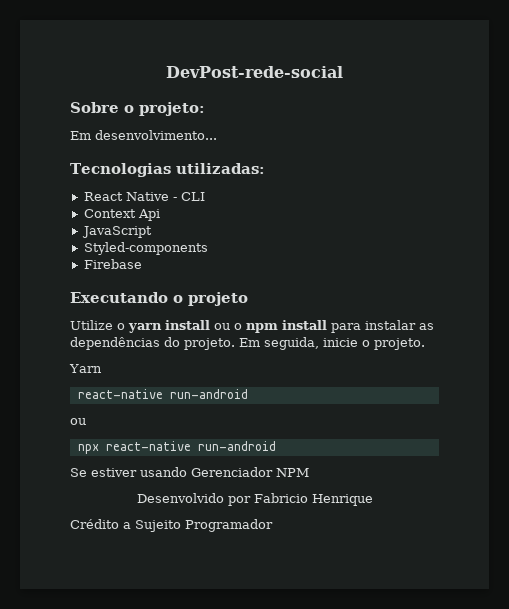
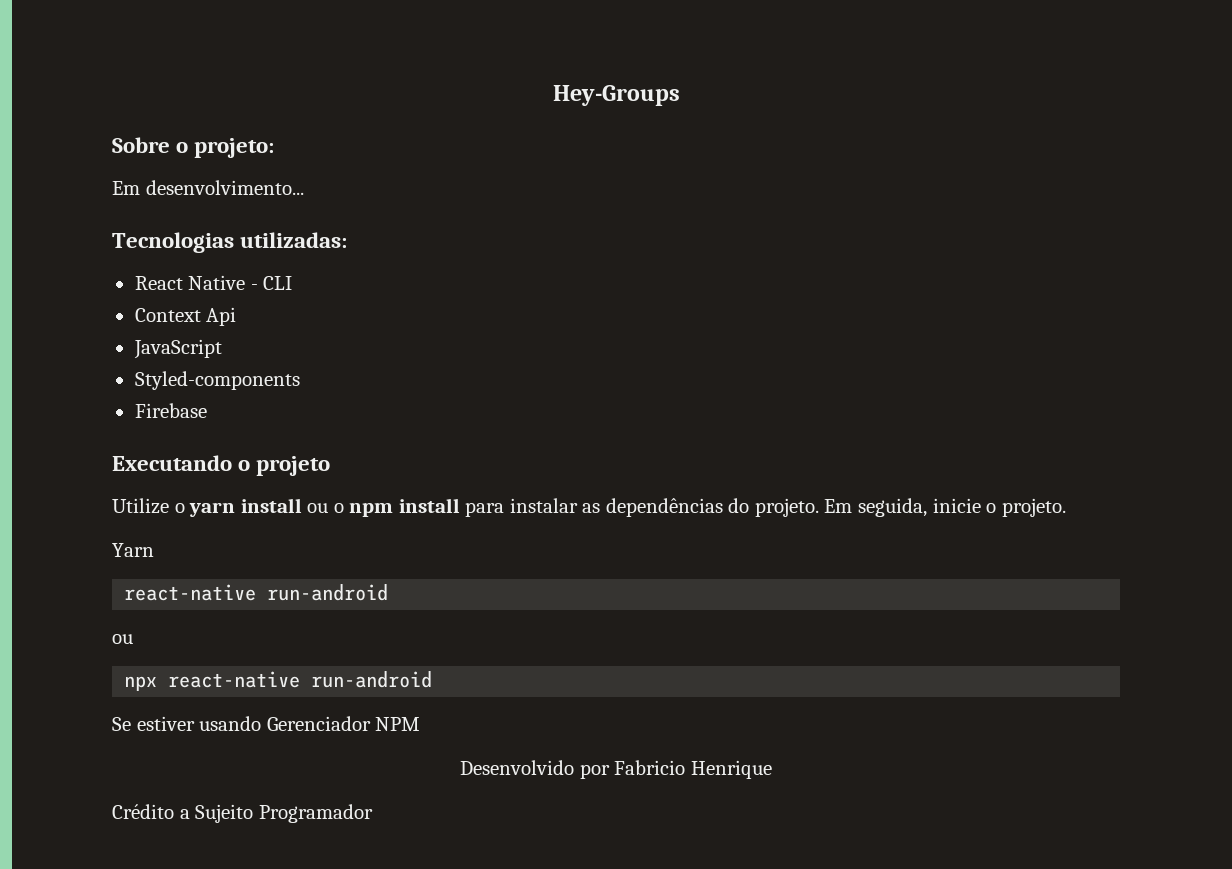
[166,66,343,78] DevPost-rede-social -> [552,85,680,106] Hey-Groups

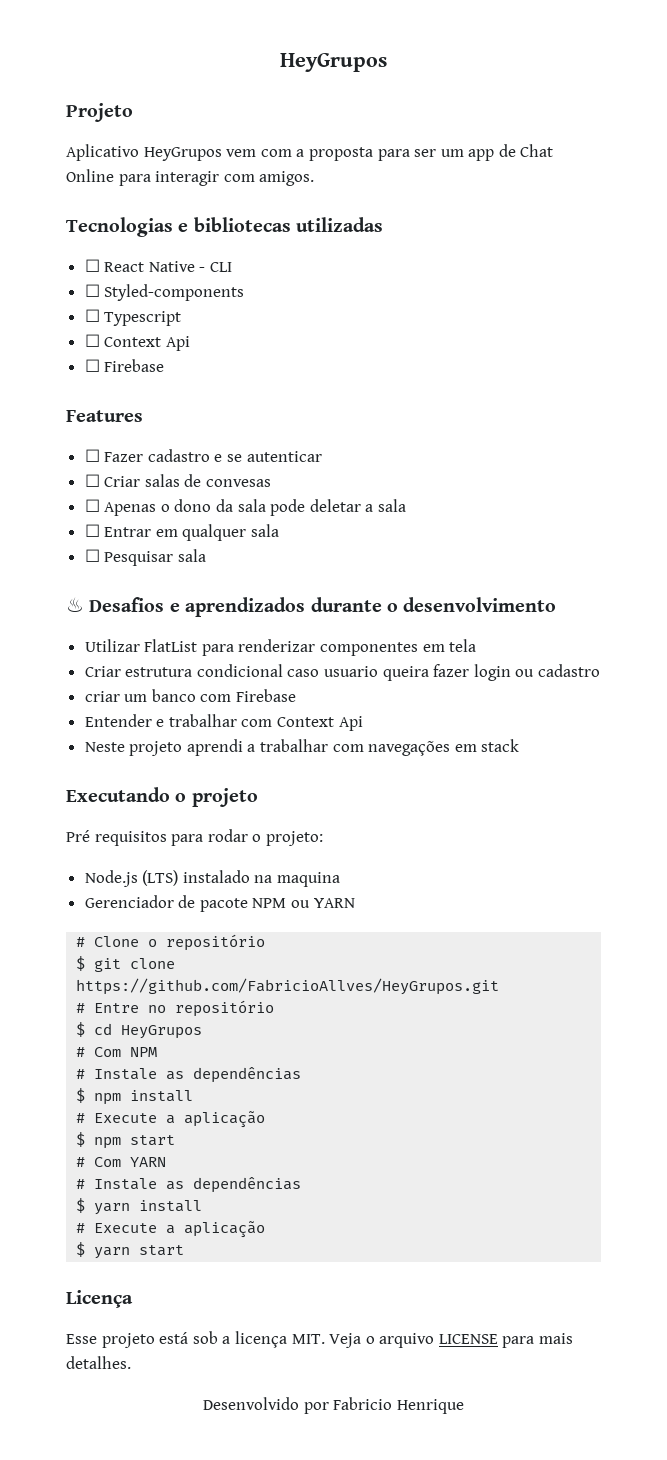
[552,85,680,106] [112,137,275,158] [112,180,304,195] [112,232,348,253] [134,275,293,290] [134,307,237,326] [133,339,222,359] [134,371,300,390] [134,403,207,418] [112,455,331,476] [112,498,1066,517] [112,543,154,557] [124,584,389,601] [112,634,133,644] [124,671,433,691] [112,716,421,731] Hey-Groups // Sobre o projeto: // Em desenvolvimento... // Tecnologias utilizadas: // React Native - CLI // Context Api // JavaScript // Styled-components // Firebase // Executando o projeto // Utilize o yarn install ou o npm install para instalar as dependências do projeto. Em seguida, inicie o projeto. // Yarn // react-native run-android // ou // npx react-native run-android // Se estiver usando Gerenciador NPM -> [280,53,387,72] [66,103,133,122] [66,144,554,161] [66,169,315,186] [66,217,384,237] [84,259,233,272] [84,284,245,301] [84,309,182,326] [84,334,190,351] [84,359,165,372] [66,410,143,422] [84,449,322,462] [84,474,272,487] [84,499,407,516] [84,524,280,541] [84,549,206,566] [66,597,557,617] [84,639,477,656] [84,664,601,681] [84,689,297,702] [84,714,363,731] [84,739,520,756] [66,787,258,807] [66,829,323,846] [84,870,341,887] [84,895,355,912] [76,934,266,951] [76,956,176,972] [76,978,500,995] [76,1000,275,1017] [76,1022,203,1039] [76,1047,158,1057] [76,1067,302,1083] [76,1088,194,1105] [76,1111,266,1128] [76,1132,176,1149] [76,1157,167,1167] [76,1177,302,1193] [76,1198,203,1215] [76,1221,266,1238] [76,1242,185,1259] [66,1290,133,1308] [66,1331,574,1348] [66,1356,131,1369] HeyGrupos // Projeto // Aplicativo HeyGrupos vem com a proposta para ser um app de Chat Online para interagir com amigos. // Tecnologias e bibliotecas utilizadas // ☐ React Native - CLI // ☐ Styled-components // ☐ Typescript // ☐ Context Api // ☐ Firebase // Features // ☐ Fazer cadastro e se autenticar // ☐ Criar salas de convesas // ☐ Apenas o dono da sala pode deletar a sala // ☐ Entrar em qualquer sala // ☐ Pesquisar sala // ♨ Desafios e aprendizados durante o desenvolvimento // Utilizar FlatList para renderizar componentes em tela // Criar estrutura condicional caso usuario queira fazer login ou cadastro // criar um banco com Firebase // Entender e trabalhar com Context Api // Neste projeto aprendi a trabalhar com navegações em stack // Executando o projeto // Pré requisitos para rodar o projeto: // Node.js (LTS) instalado na maquina // Gerenciador de pacote NPM ou YARN // # Clone o repositório // $ git clone https://github.com/FabricioAllves/HeyGrupos.git // # Entre no repositório // $ cd HeyGrupos // # Com NPM // # Instale as dependências // $ npm install // # Execute a aplicação // $ npm start // # Com YARN // # Instale as dependências // $ yarn install // # Execute a aplicação // $ yarn start // Licença // Esse projeto está sob a licença MIT. Veja o arquivo LICENSE para mais detalhes.
[112,804,373,823] // Crédito a Sujeito Programador -> (464, 1406) none

